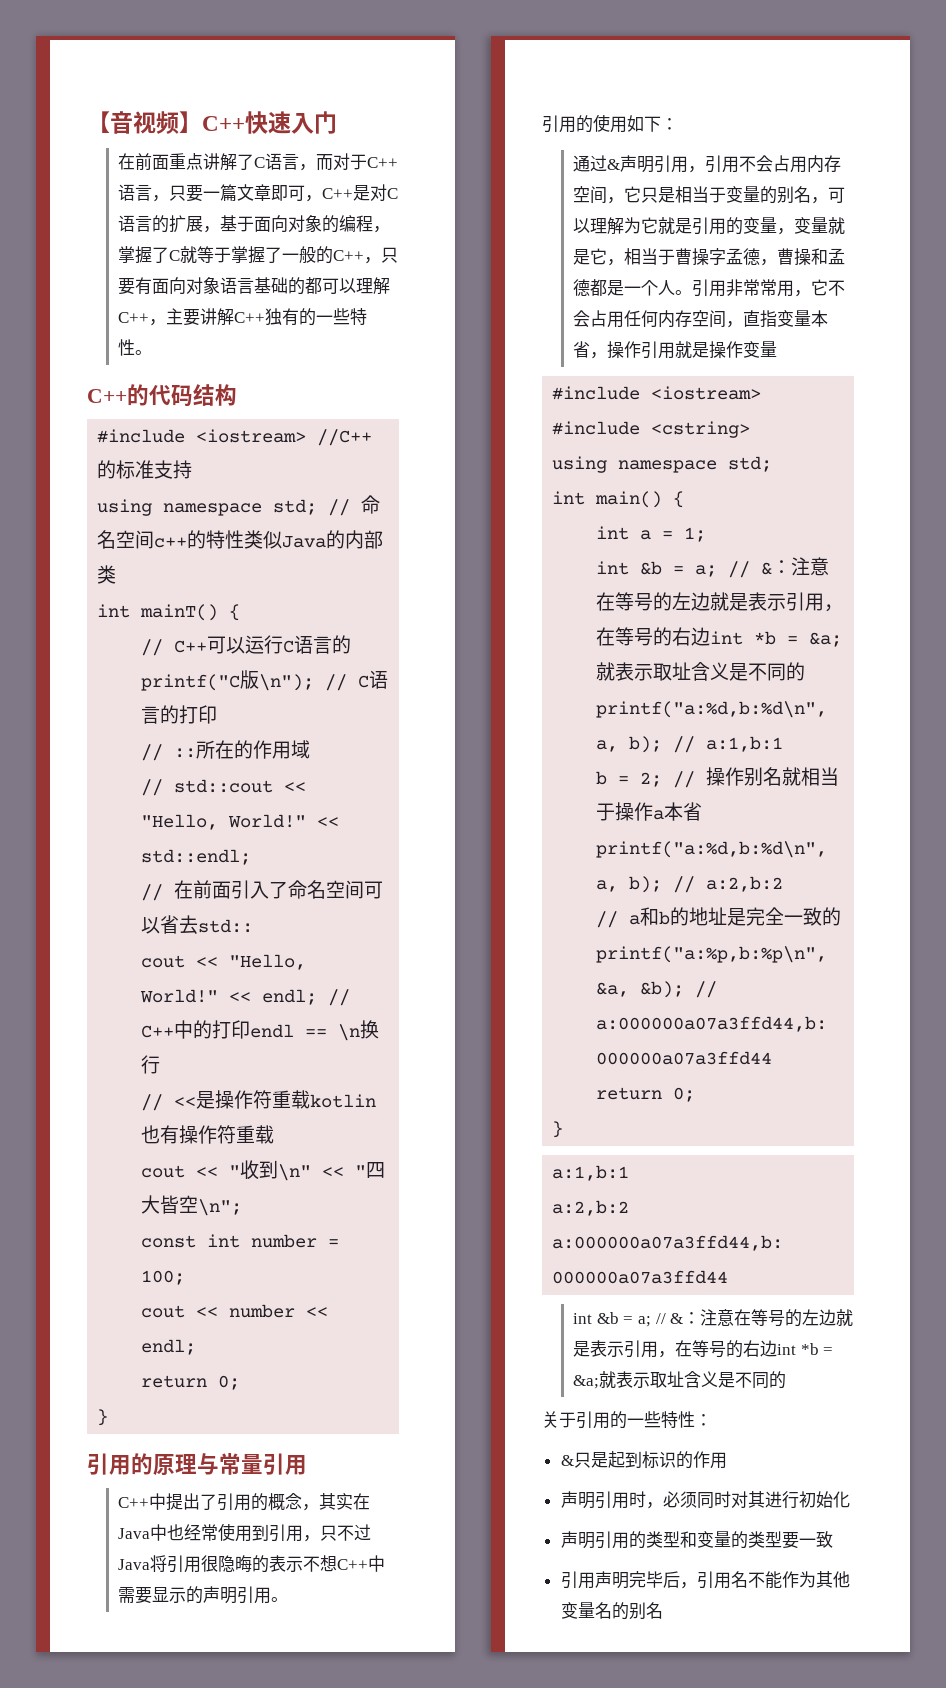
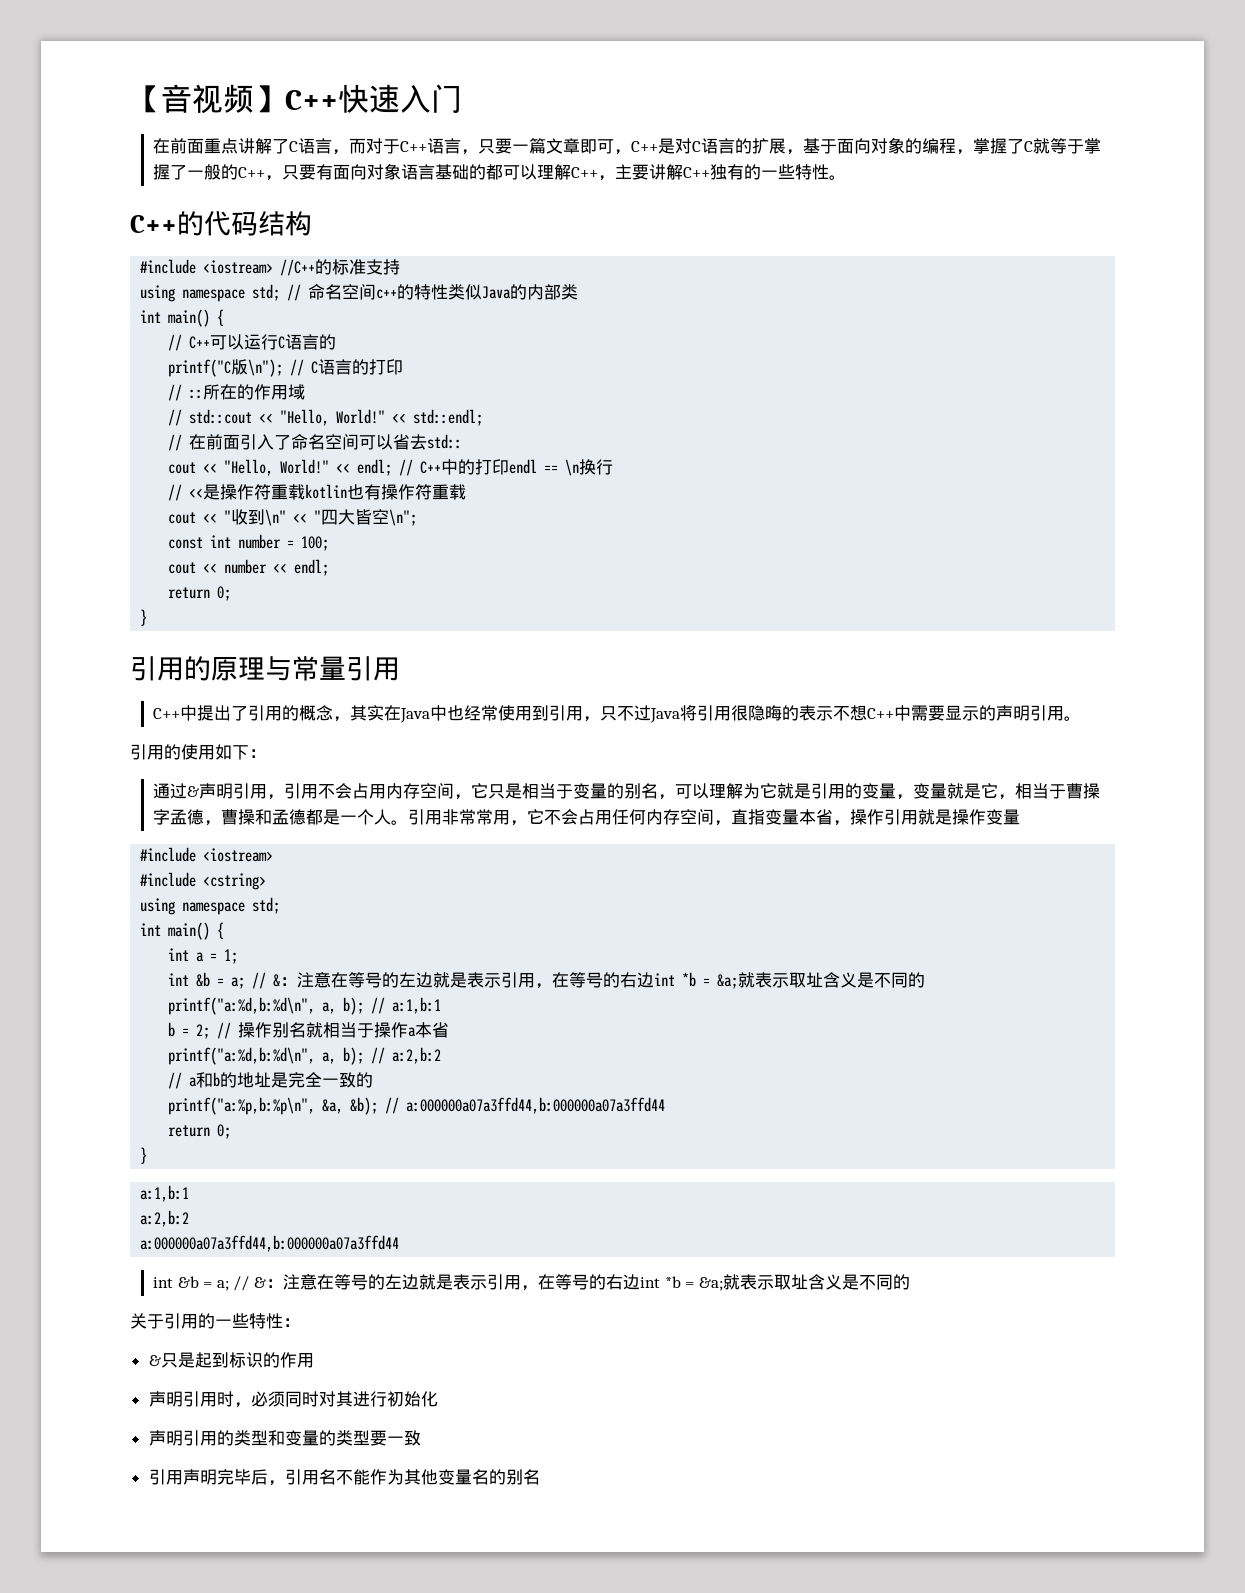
[140,604,219,621] mainT() -> [168,309,211,327] main()

